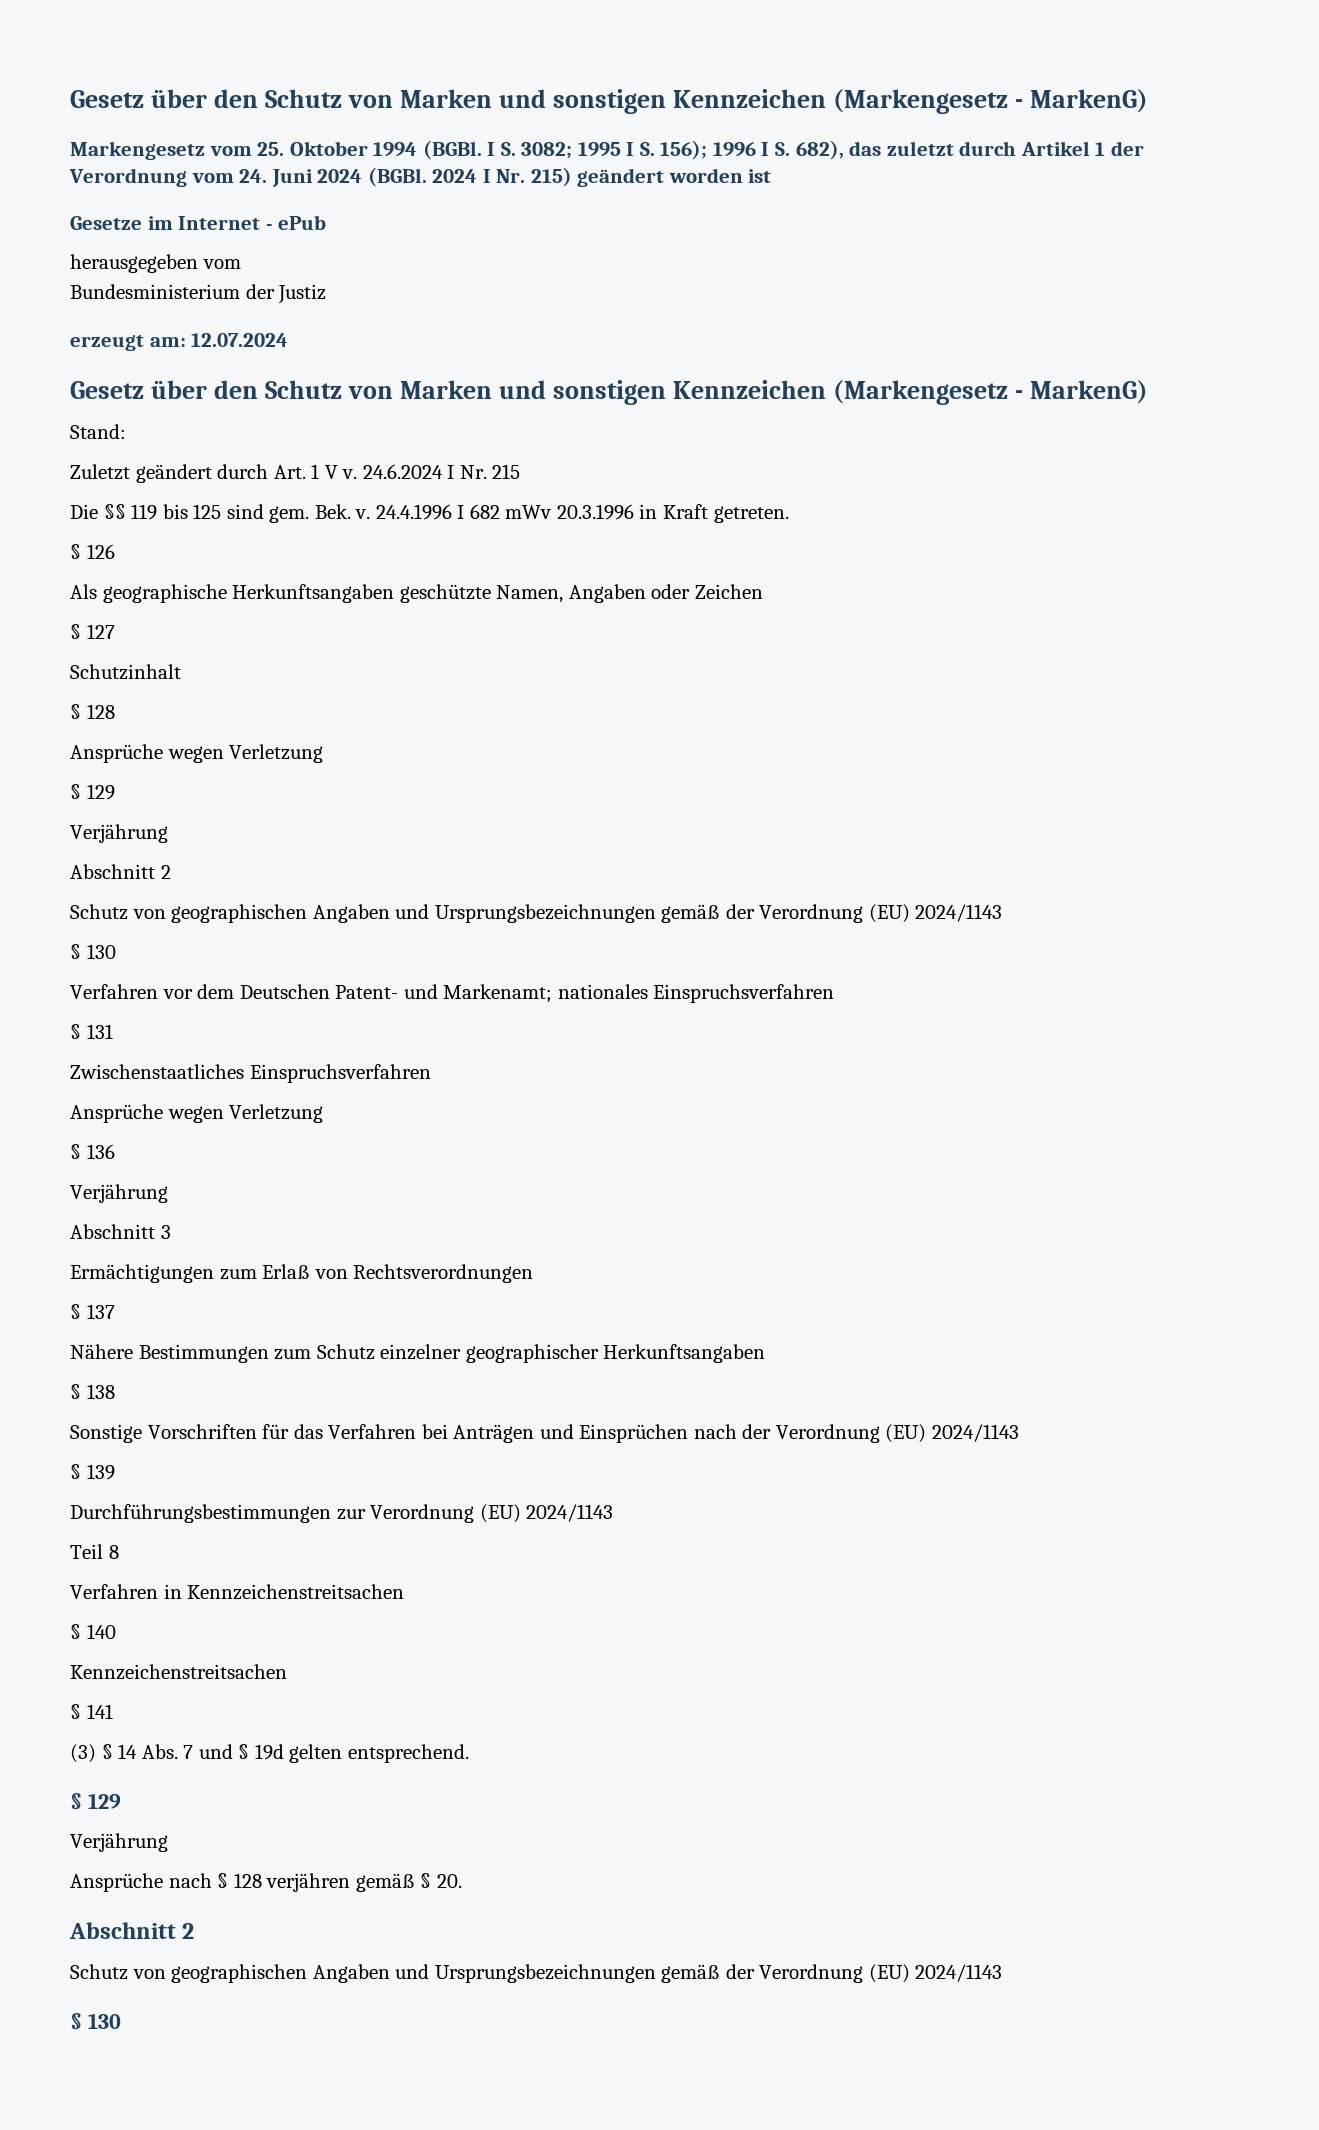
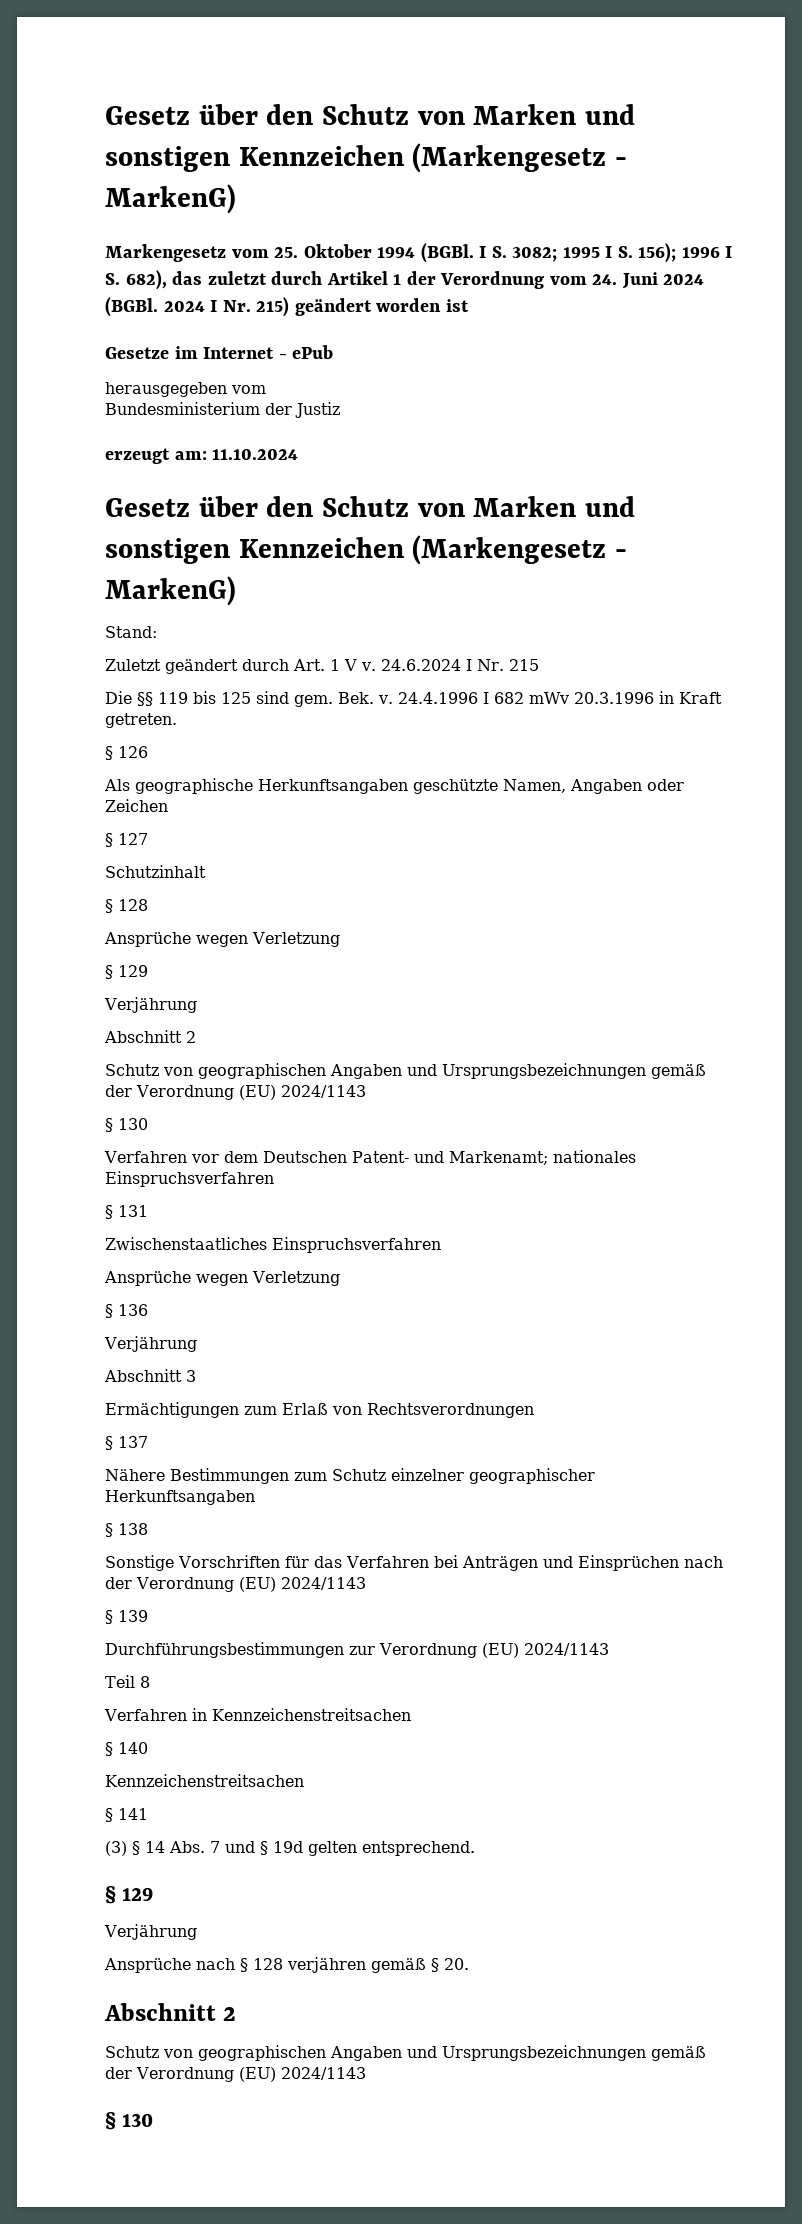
[191,333,289,347] 12.07.2024 -> [212,449,299,460] 11.10.2024

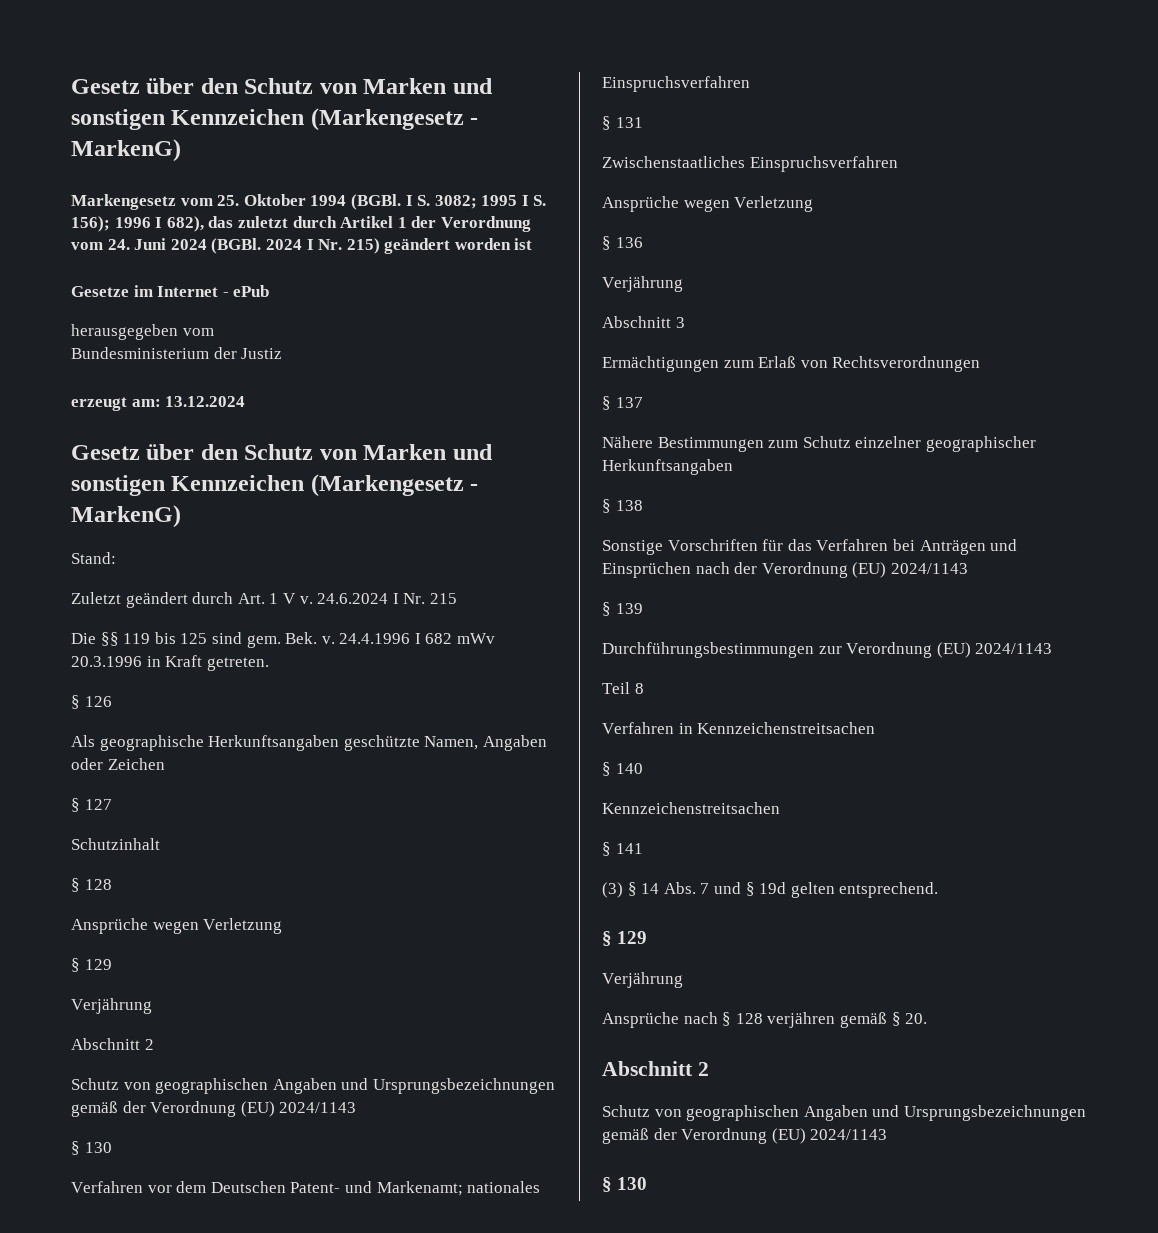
[105,273,120,285] S. -> (163, 222) none
[212,449,299,460] 11.10.2024 -> [165,396,246,407] 13.12.2024

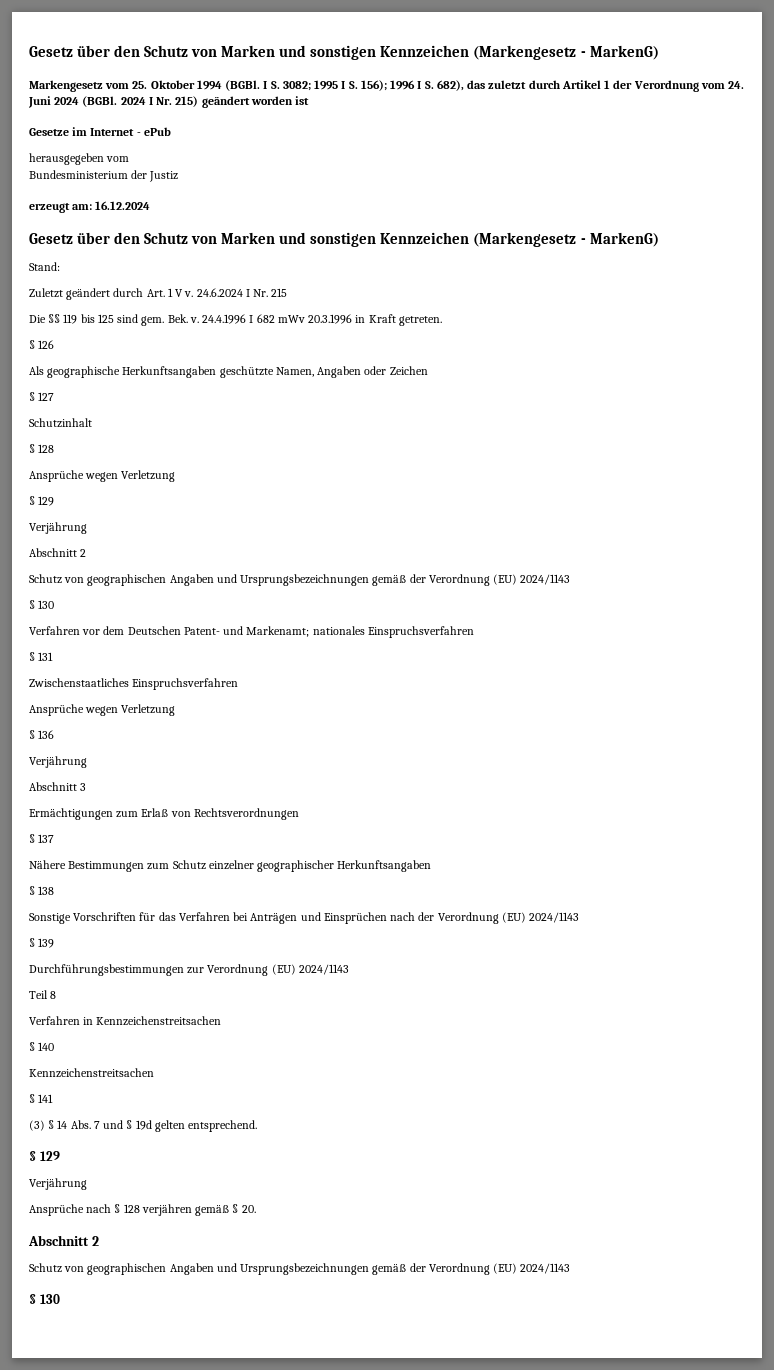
(163, 222) none -> [424,81,434,89] S.
[165,396,246,407] 13.12.2024 -> [95,201,151,210] 16.12.2024

